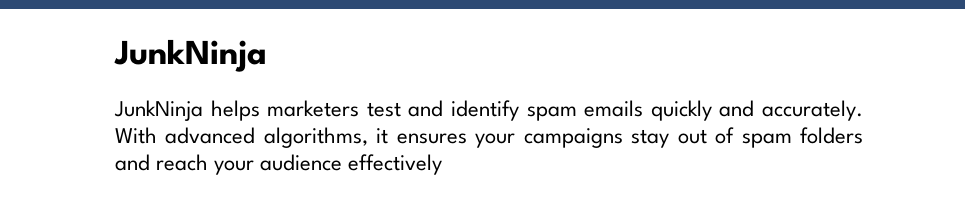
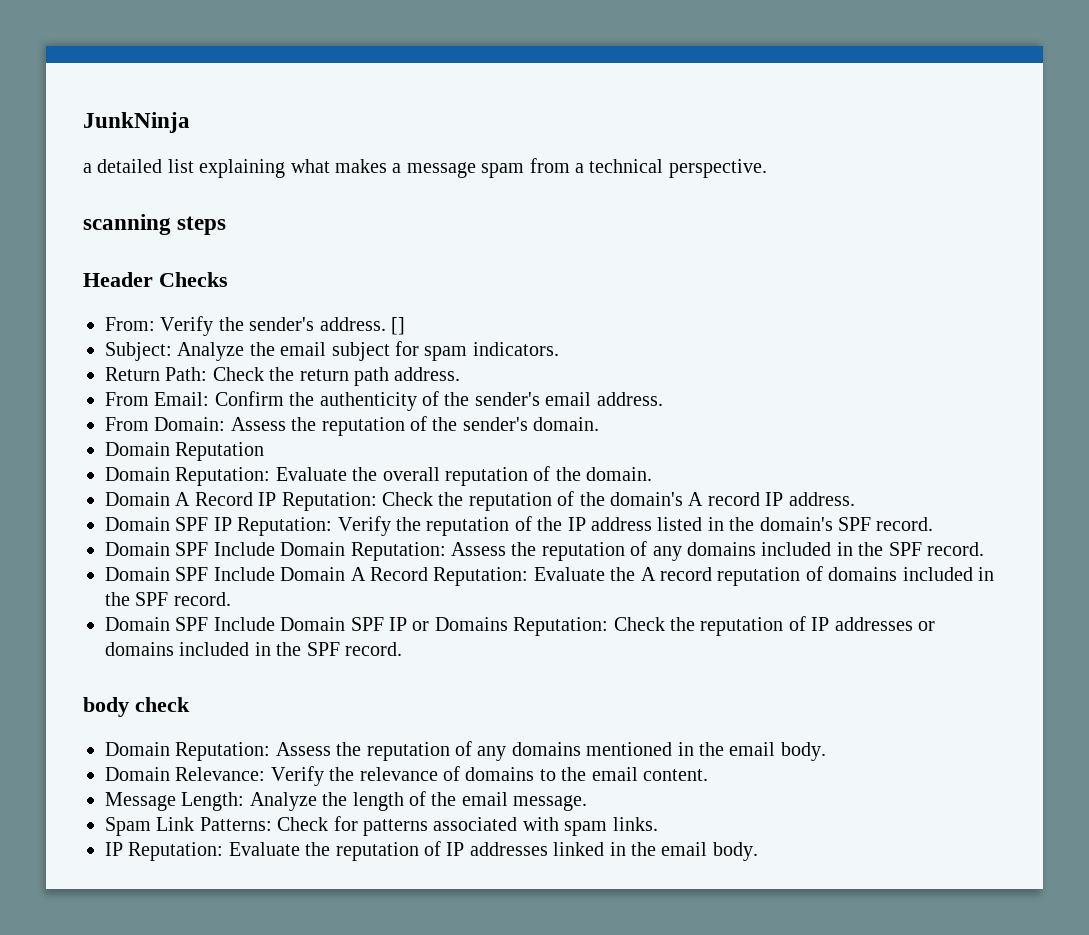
[114,100,864,121] [115,127,864,148] [115,154,443,175] JunkNinja helps marketers test and identify spam emails quickly and accurately. With advanced algorithms, it ensures your campaigns stay out of spam folders and reach your audience effectively -> [83,158,767,178] [83,214,227,235] [83,272,228,287] [105,316,405,336] [105,341,559,361] [105,367,461,386] [105,391,663,411] [105,416,600,436] [105,442,265,461] [105,466,653,486] [105,491,855,511] [105,516,934,536] [105,541,984,561] [105,566,994,586] [105,592,231,606] [105,616,935,636] [105,642,402,656] [83,697,190,717] [105,741,826,761] [105,766,708,786] [105,791,588,811] [105,816,658,836] [105,841,758,861] a detailed list explaining what makes a message spam from a technical perspective. // scanning steps // Header Checks // From: Verify the sender's address. [] // Subject: Analyze the email subject for spam indicators. // Return Path: Check the return path address. // From Email: Confirm the authenticity of the sender's email address. // From Domain: Assess the reputation of the sender's domain. // Domain Reputation // Domain Reputation: Evaluate the overall reputation of the domain. // Domain A Record IP Reputation: Check the reputation of the domain's A record IP address. // Domain SPF IP Reputation: Verify the reputation of the IP address listed in the domain's SPF record. // Domain SPF Include Domain Reputation: Assess the reputation of any domains included in the SPF record. // Domain SPF Include Domain A Record Reputation: Evaluate the A record reputation of domains included in the SPF record. // Domain SPF Include Domain SPF IP or Domains Reputation: Check the reputation of IP addresses or domains included in the SPF record. // body check // Domain Reputation: Assess the reputation of any domains mentioned in the email body. // Domain Relevance: Verify the relevance of domains to the email content. // Message Length: Analyze the length of the email message. // Spam Link Patterns: Check for patterns associated with spam links. // IP Reputation: Evaluate the reputation of IP addresses linked in the email body.

